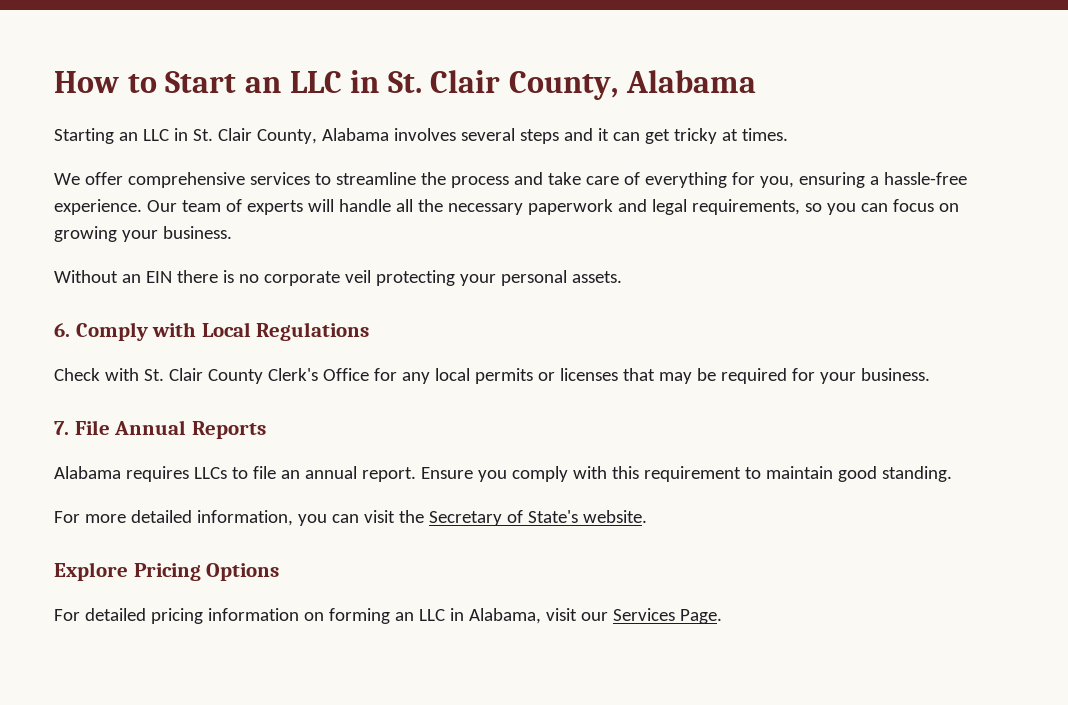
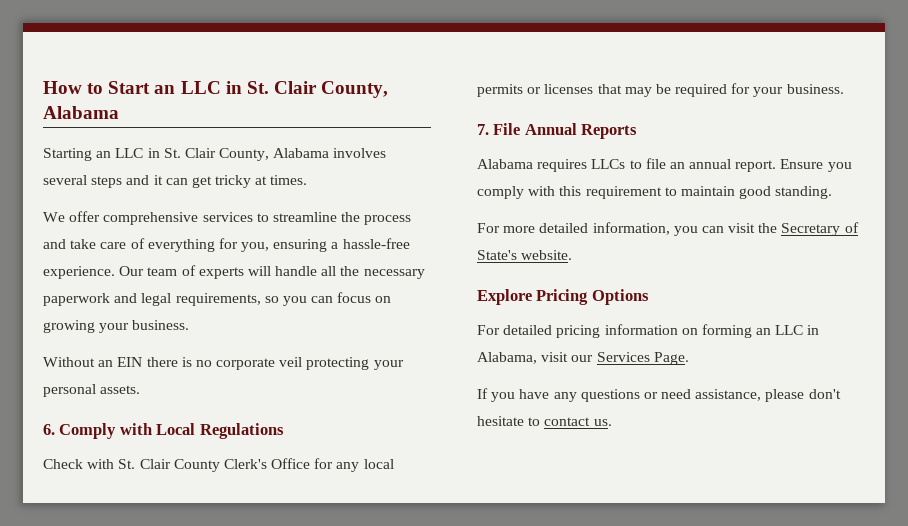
(722, 616) none -> [477,388,841,402] [477,416,612,426] // If you have any questions or need assistance, please don't hesitate to contact us.

